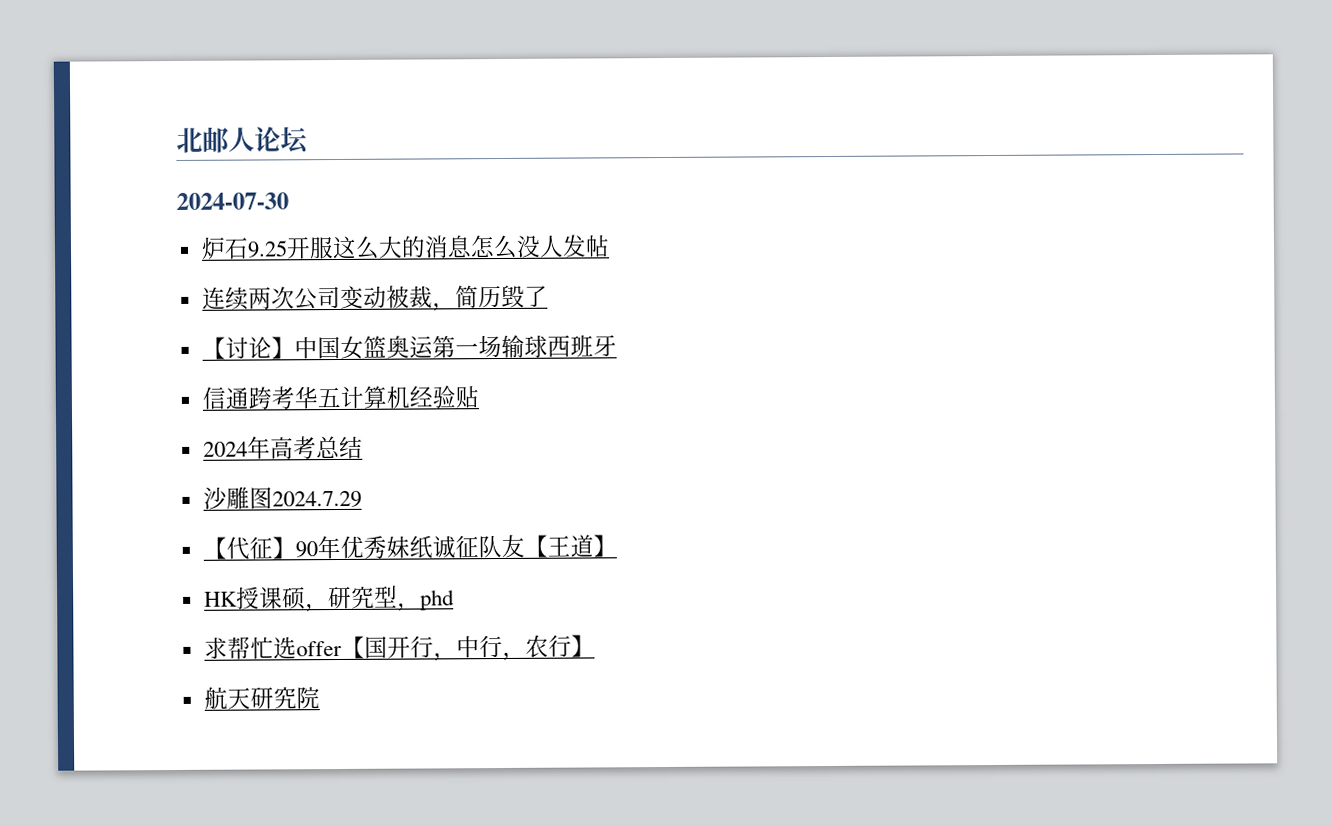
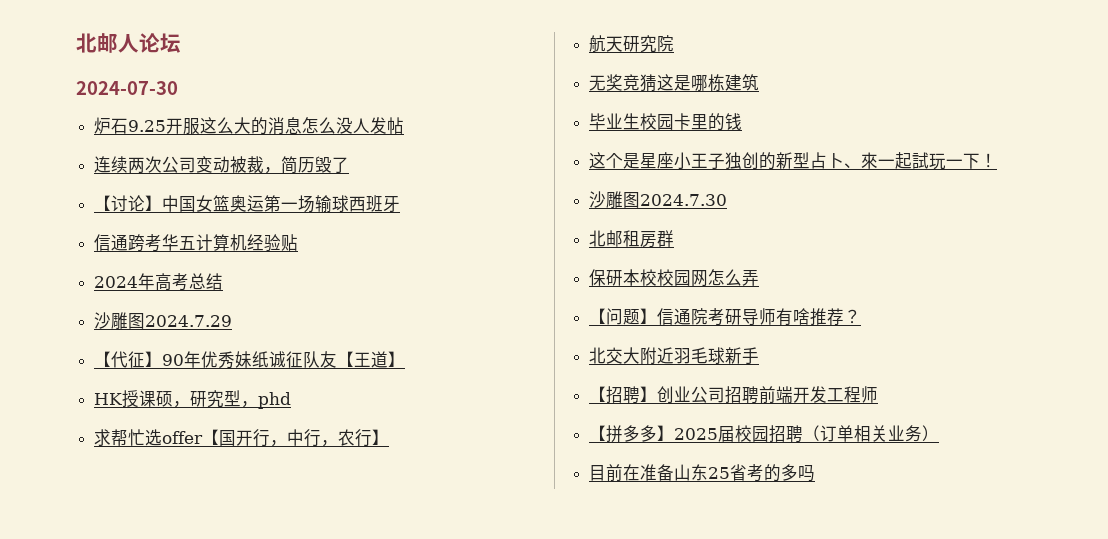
(320, 698) none -> [589,74,760,92] [589,113,743,131] [589,152,998,170] [589,191,728,209] [589,230,675,248] [589,269,760,287] [589,308,862,326] [589,347,760,365] [589,386,879,404] [589,425,940,443] [589,464,816,482] // 无奖竞猜这是哪栋建筑 // 毕业生校园卡里的钱 // 这个是星座小王子独创的新型占卜、來一起試玩一下！ // 沙雕图2024.7.30 // 北邮租房群 // 保研本校校园网怎么弄 // 【问题】信通院考研导师有啥推荐？ // 北交大附近羽毛球新手 // 【招聘】创业公司招聘前端开发工程师 // 【拼多多】2025届校园招聘（订单相关业务） // 目前在准备山东25省考的多吗

